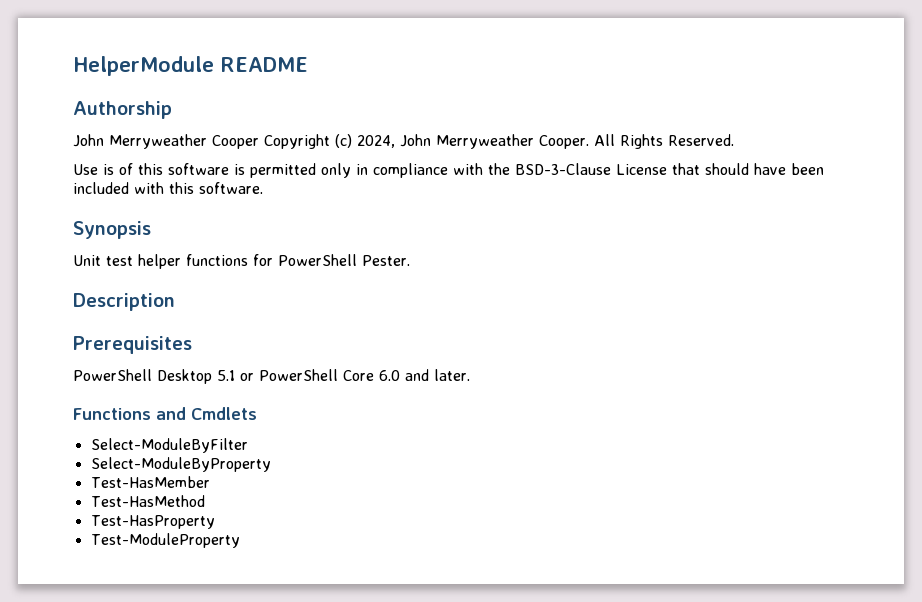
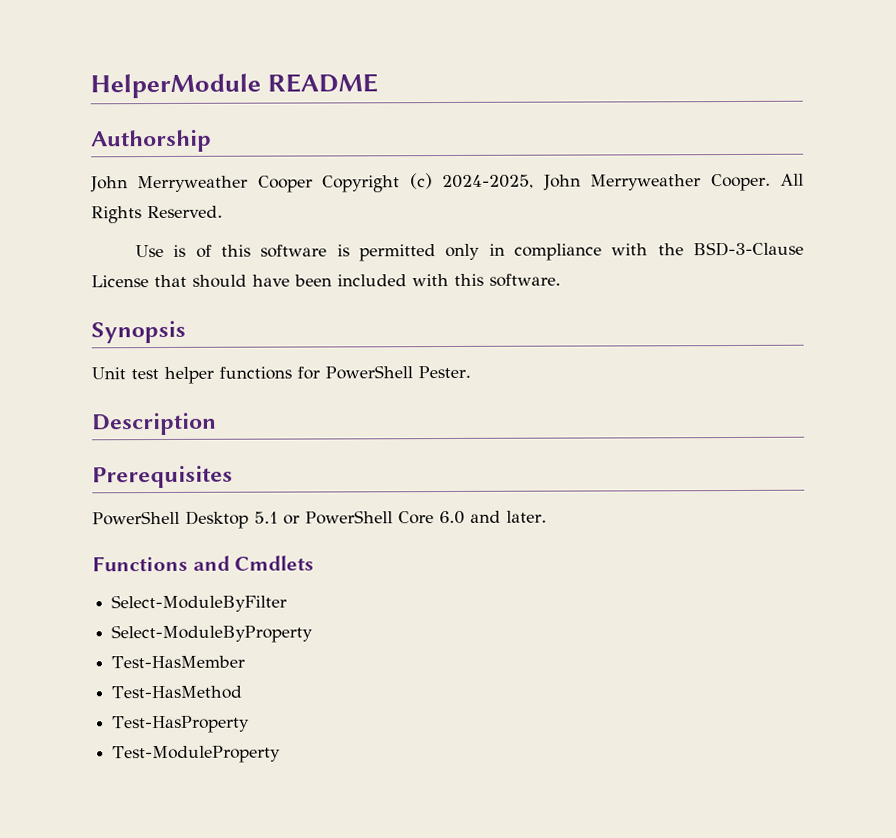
[357,135,395,148] 2024, -> [442,174,535,190] 2024-2025,

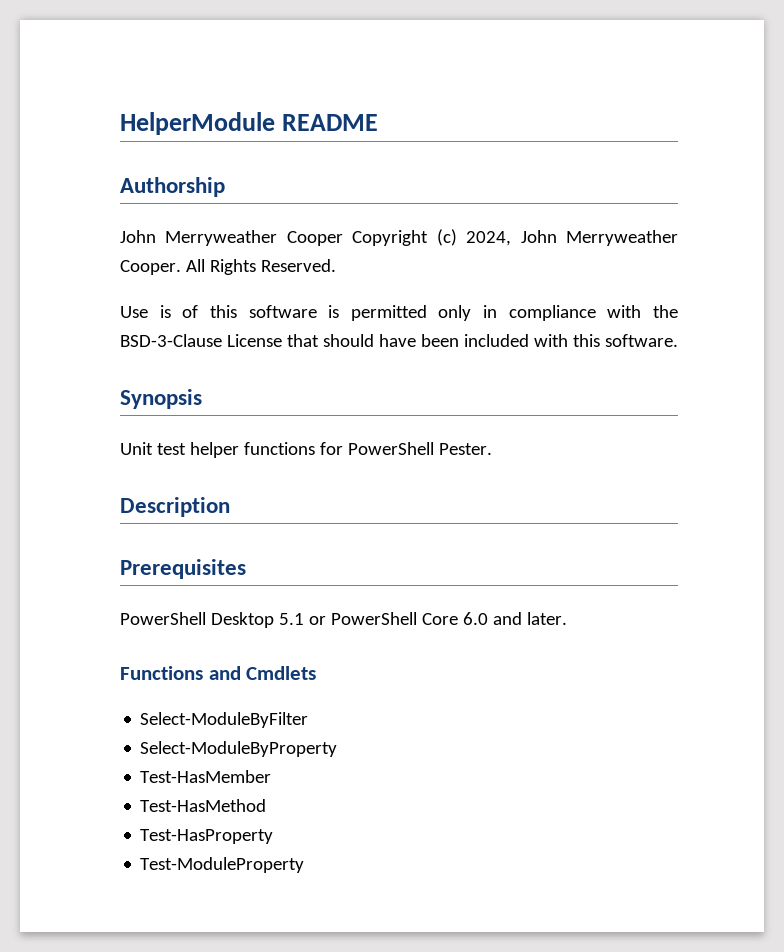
[442,174,535,190] 2024-2025, -> [466,231,512,246] 2024,

